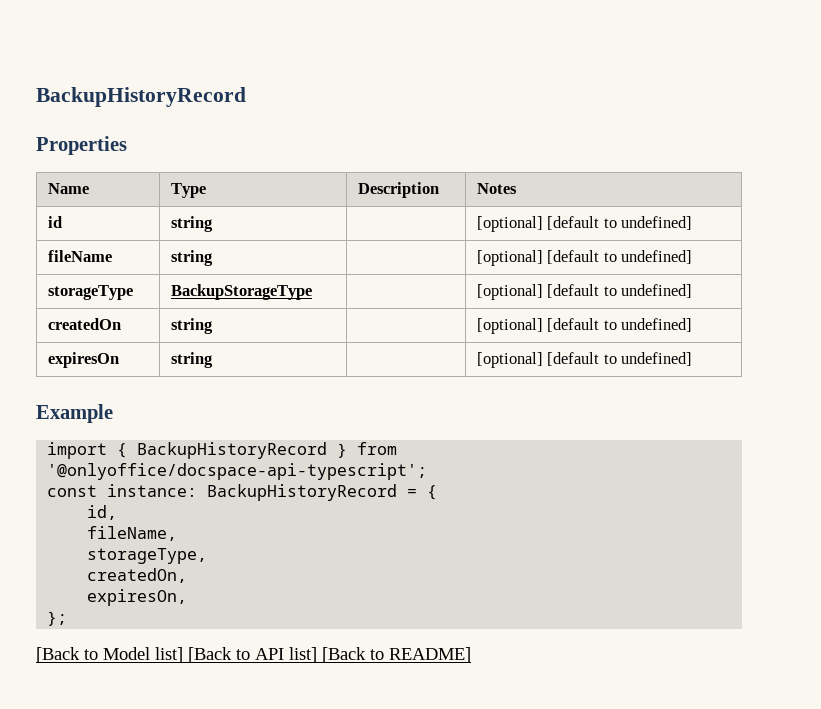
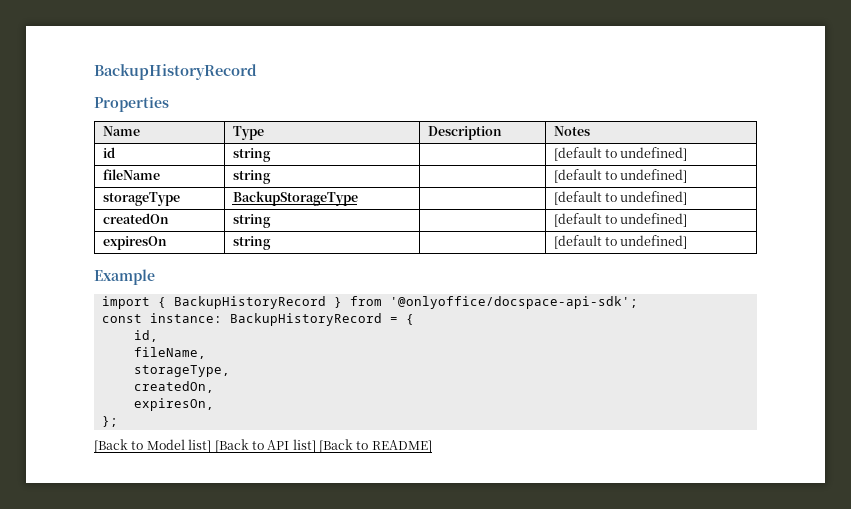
[476,216,543,232] [optional] -> (271, 155) none
[476,250,543,266] [optional] -> (271, 177) none
[476,284,543,300] [optional] -> (358, 198) none
[476,318,543,334] [optional] -> (271, 221) none
[476,352,543,368] [optional] -> (271, 243) none
[47,463,428,480] '@onlyoffice/docspace-api-typescript'; -> [389,296,638,309] '@onlyoffice/docspace-api-sdk';

